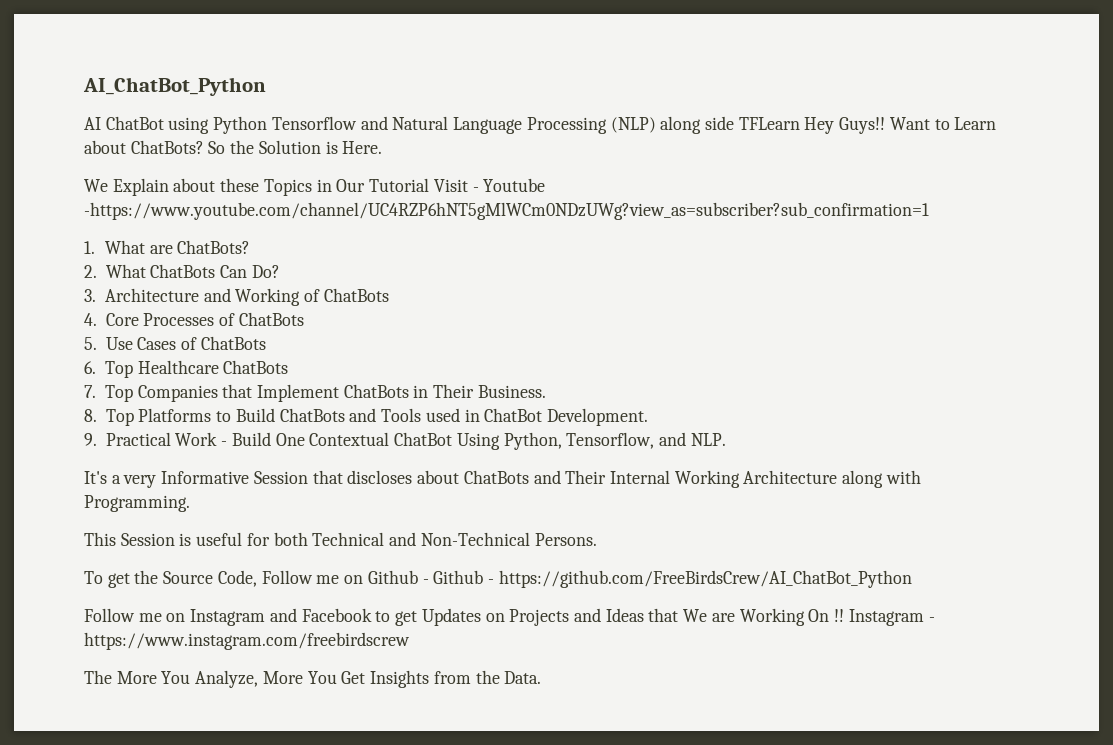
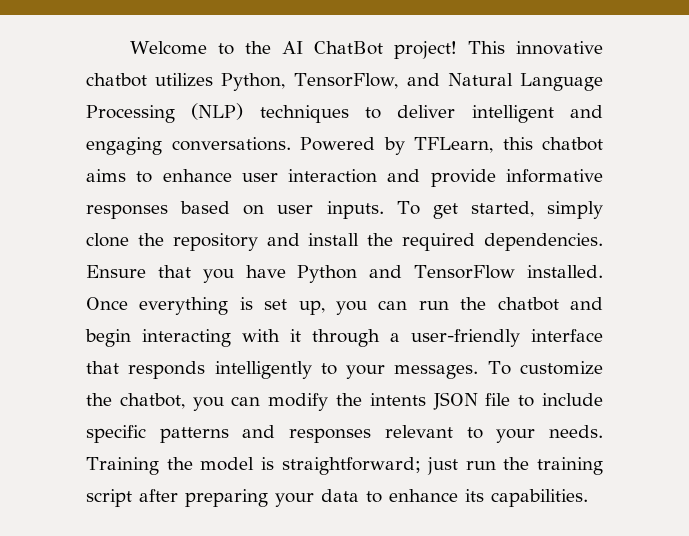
[83,77,266,96] [84,116,357,134] AI_ChatBot_Python // AI ChatBot using Python Tensorflow -> [129,41,603,59] [86,73,399,91] Welcome to the AI ChatBot project! This innovative chatbot utilizes Python, TensorFlow,
[660,116,997,134] [84,140,383,154] [84,178,546,196] [84,202,929,220] [84,240,251,254] [84,264,280,278] [84,288,389,306] [84,312,304,326] [84,336,266,350] [84,360,289,378] [84,384,546,402] [84,408,649,426] [84,432,726,450] [84,470,921,488] [84,495,190,512] [84,532,597,546] [84,570,912,588] [84,608,935,626] [84,632,410,650] [84,670,542,688] along side TFLearn Hey Guys!! Want to Learn about ChatBots? So the Solution is Here. // We Explain about these Topics in Our Tutorial Visit - Youtube -https://www.youtube.com/channel/UC4RZP6hNT5gMlWCm0NDzUWg?view_as=subscriber?sub_confirmation=1 // 1. What are ChatBots? // 2. What ChatBots Can Do? // 3. Architecture and Working of ChatBots // 4. Core Processes of ChatBots // 5. Use Cases of ChatBots // 6. Top Healthcare ChatBots // 7. Top Companies that Implement ChatBots in Their Business. // 8. Top Platforms to Build ChatBots and Tools used in ChatBot Development. // 9. Practical Work - Build One Contextual ChatBot Using Python, Tensorflow, and NLP. // It's a very Informative Session that discloses about ChatBots and Their Internal Working Architecture along with Programming. // This Session is useful for both Technical and Non-Technical Persons. // To get the Source Code, Follow me on Github - Github - https://github.com/FreeBirdsCrew/AI_ChatBot_Python // Follow me on Instagram and Facebook to get Updates on Projects and Ideas that We are Working On !! Instagram - https://www.instagram.com/freebirdscrew // The More You Analyze, More You Get Insights from the Data. -> [259,105,603,123] [86,137,603,155] [86,169,603,187] [86,201,603,219] [86,233,603,251] [86,265,603,283] [86,297,603,315] [85,329,603,347] [86,361,603,379] [86,392,603,411] [86,425,603,443] [86,457,603,475] [86,489,588,507] techniques to deliver intelligent and engaging conversations. Powered by TFLearn, this chatbot aims to enhance user interaction and provide informative responses based on user inputs. To get started, simply clone the repository and install the required dependencies. Ensure that you have Python and TensorFlow installed. Once everything is set up, you can run the chatbot and begin interacting with it through a user-friendly interface that responds intelligently to your messages. To customize the chatbot, you can modify the intents JSON file to include specific patterns and responses relevant to your needs. Training the model is straightforward; just run the training script after preparing your data to enhance its capabilities.

